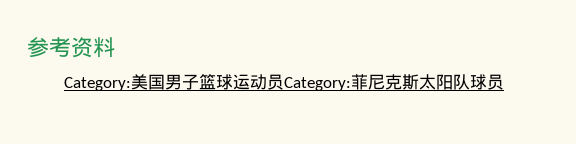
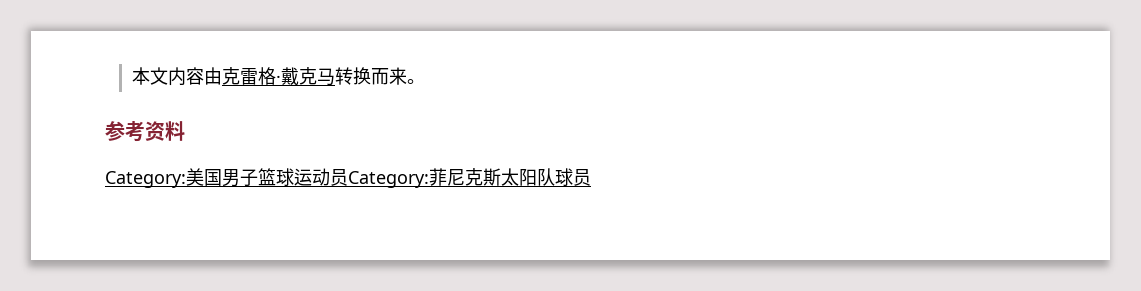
(27, 47) none -> [131,67,425,86] 本文内容由克雷格·戴克马转换而来。 //

